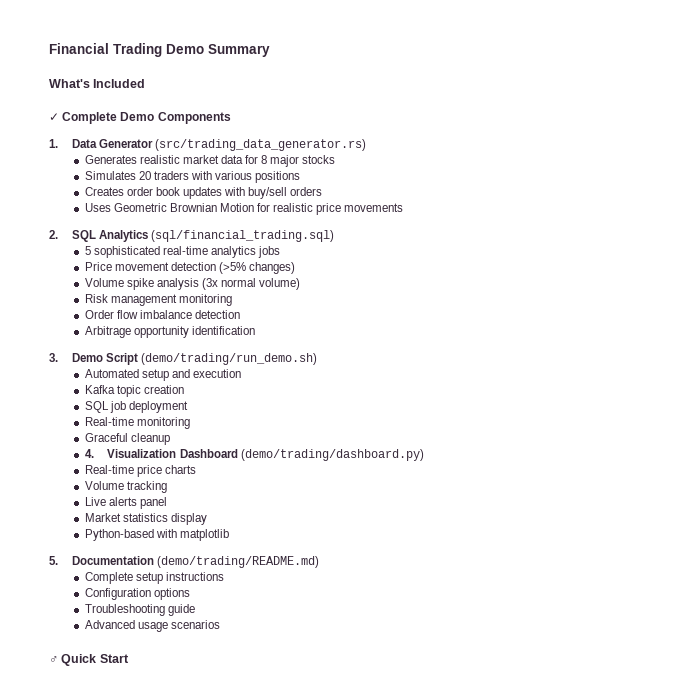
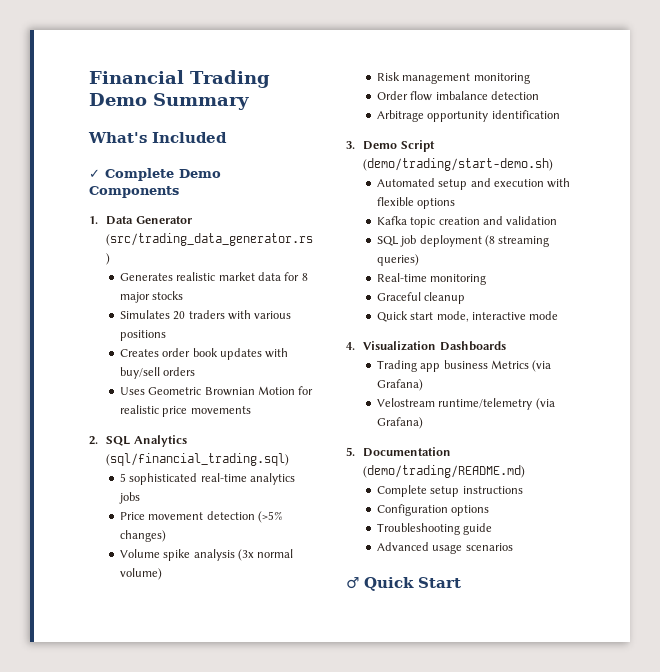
[141,353,318,365] (demo/trading/run_demo.sh) -> [363,158,554,171] (demo/trading/start-demo.sh)
(241, 373) none -> [547,178,571,188] [376,197,456,209] with flexible options
(184, 389) none -> [483,216,558,225] and validation
(188, 407) none -> [485,235,550,247] [376,254,419,266] (8 streaming queries)
[84,449,424,461] [84,465,196,477] [84,481,167,493] [84,497,167,509] [84,513,207,525] [84,529,229,541] 4. Visualization Dashboard (demo/trading/dashboard.py) // Real-time price charts // Volume tracking // Live alerts panel // Market statistics display // Python-based with matplotlib -> [376,311,559,322] [346,341,506,351] [376,360,552,372] [376,379,423,391] [376,398,555,410] [376,417,423,429] Quick start mode, interactive mode // 4. Visualization Dashboards // Trading app business Metrics (via Grafana) // Velostream runtime/telemetry (via Grafana)

